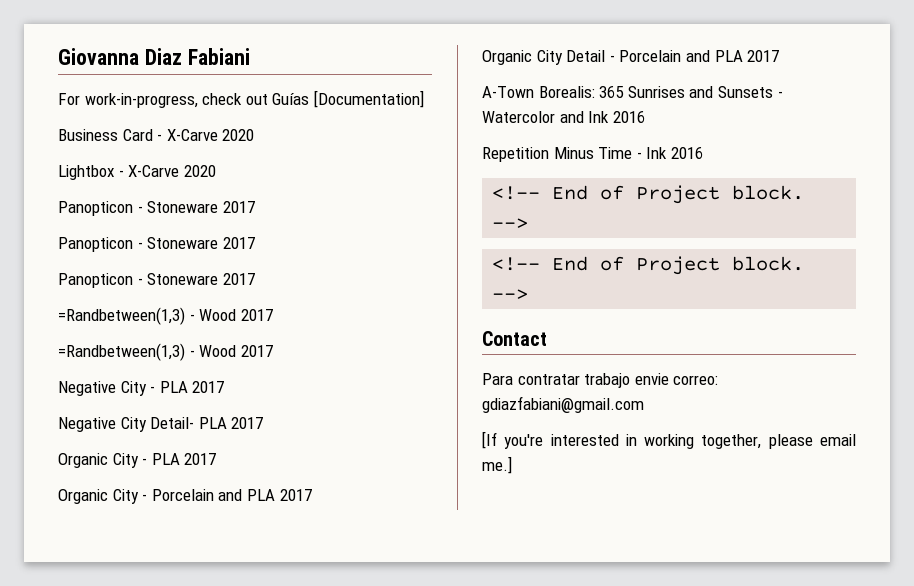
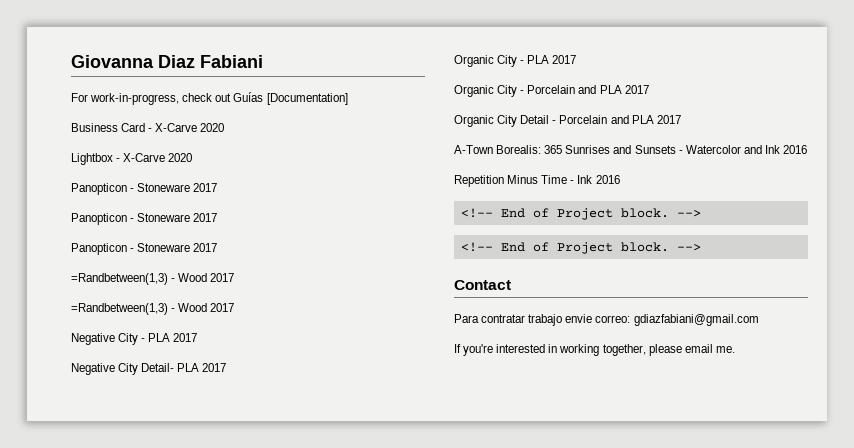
[482,431,497,449] [If -> [454,344,461,353] If
[482,456,512,474] me.] -> [715,346,735,353] me.

